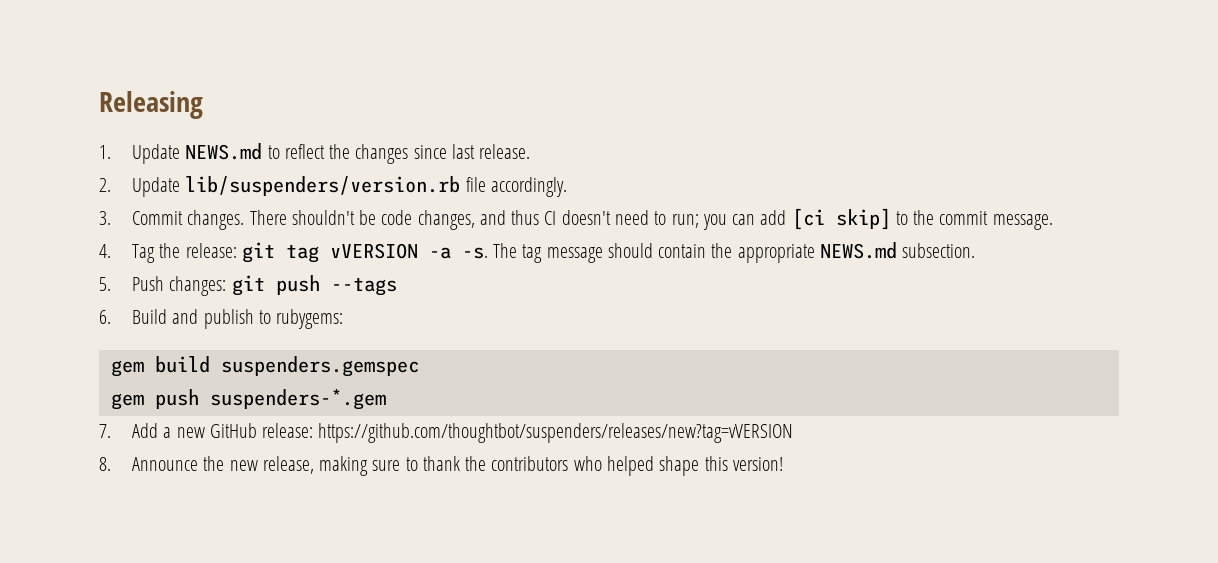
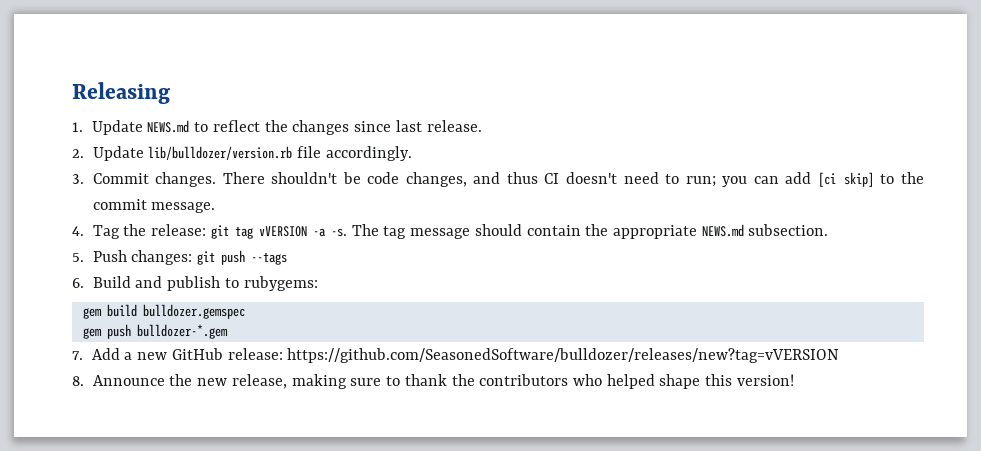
[185,176,461,196] lib/suspenders/version.rb -> [148,146,293,160] lib/bulldozer/version.rb
[220,356,419,377] suspenders.gemspec -> [142,304,245,319] bulldozer.gemspec
[209,389,386,410] suspenders-*.gem -> [136,324,228,339] bulldozer-*.gem
[318,423,794,443] https://github.com/thoughtbot/suspenders/releases/new?tag=vVERSION -> [287,348,840,363] https://github.com/SeasonedSoftware/bulldozer/releases/new?tag=vVERSION

